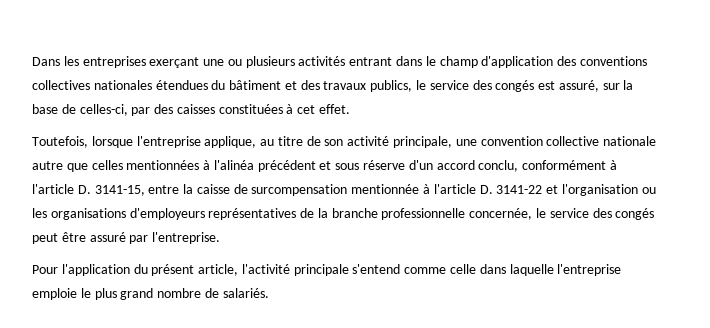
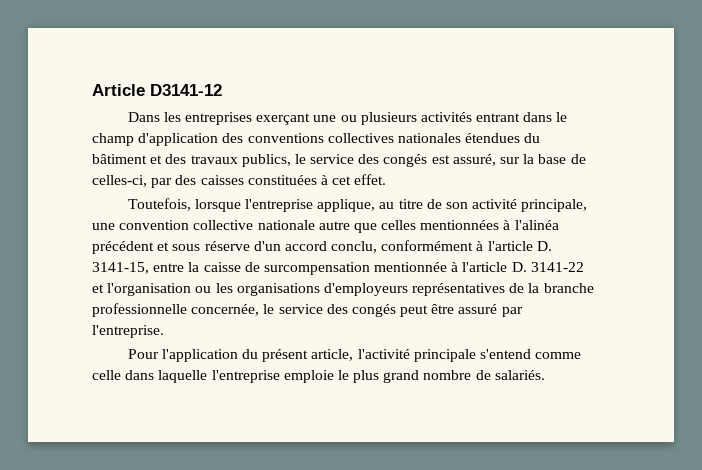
(32, 61) none -> [92,84,222,96] Article D3141-12 //

